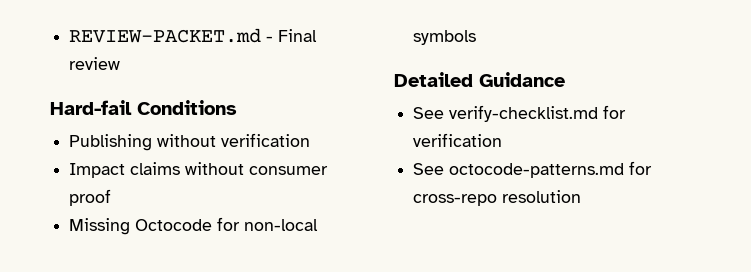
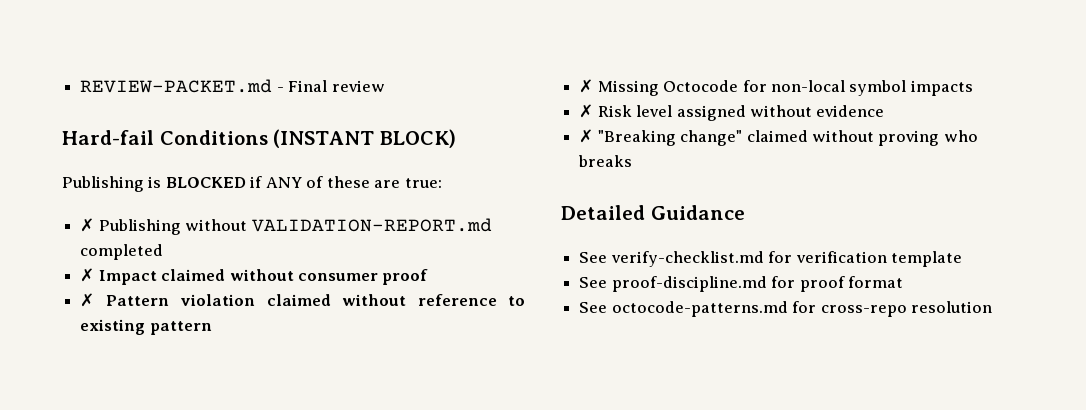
[69,133,311,151] [69,162,329,178] [69,189,112,206] [69,217,319,235] [413,30,477,45] // Publishing without verification // Impact claims without consumer proof // Missing Octocode for non-local symbols -> [273,129,456,148] [62,176,442,192] [80,218,492,235] [80,244,164,260] [80,268,429,285] [80,293,525,307] [80,319,212,335] [579,79,973,96] [579,104,885,121] [579,129,978,146] [578,155,633,167] (INSTANT BLOCK) // Publishing is BLOCKED if ANY of these are true: // ✗ Publishing without VALIDATION-REPORT.md completed // ✗ Impact claimed without consumer proof // ✗ Pattern violation claimed without reference to existing pattern // ✗ Missing Octocode for non-local symbol impacts // ✗ Risk level assigned without evidence // ✗ "Breaking change" claimed without proving who breaks
(503, 140) none -> [890,251,962,267] [579,276,903,292] template // See proof-discipline.md for proof format

